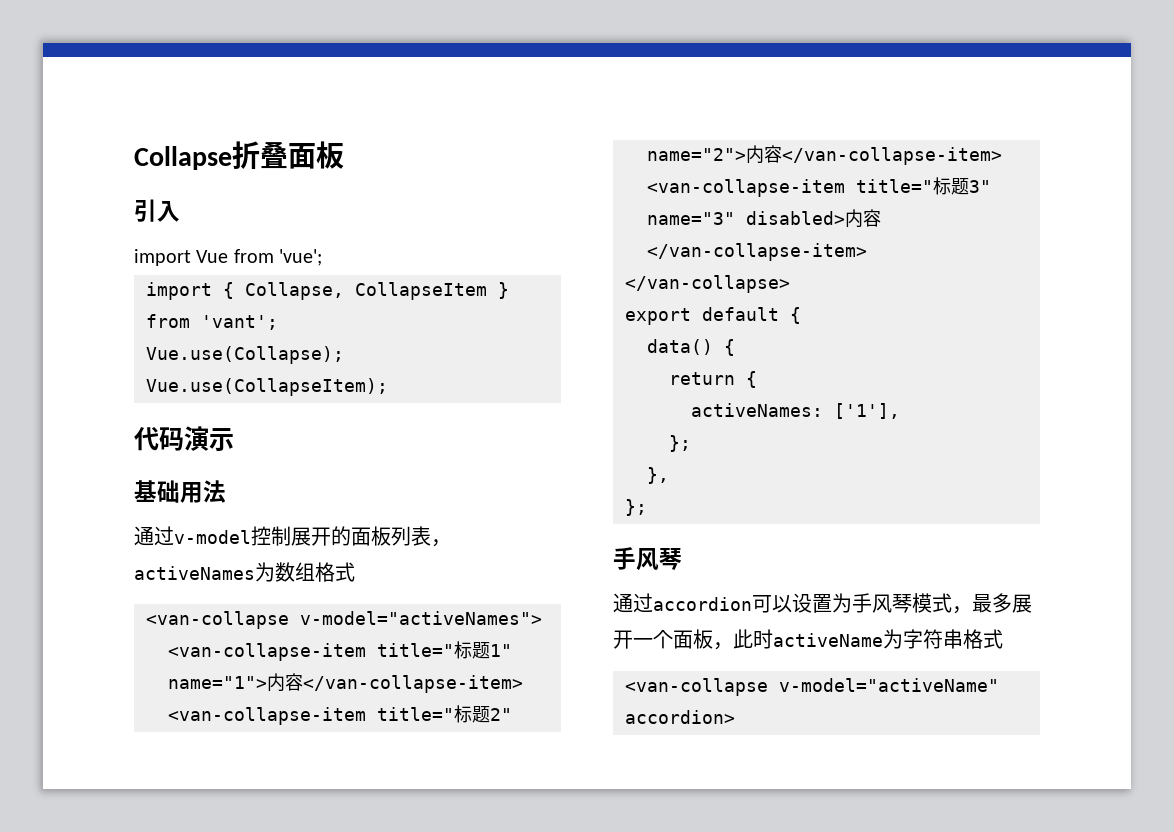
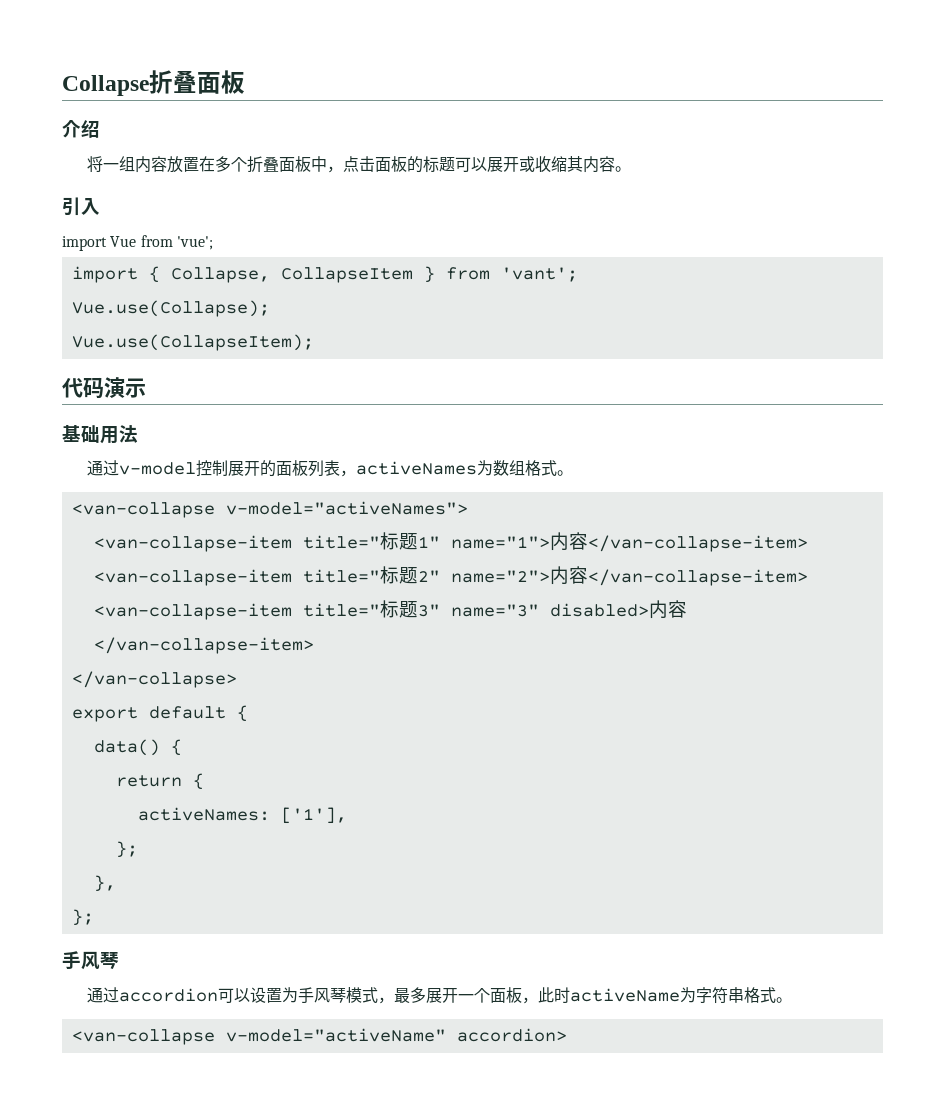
(344, 155) none -> [62,120,100,138] [86,156,631,173] // 介绍 // 将一组内容放置在多个折叠面板中，点击面板的标题可以展开或收缩其内容。
(355, 572) none -> [556,470,573,476] 。
(1003, 639) none -> [775,997,792,1003] 。

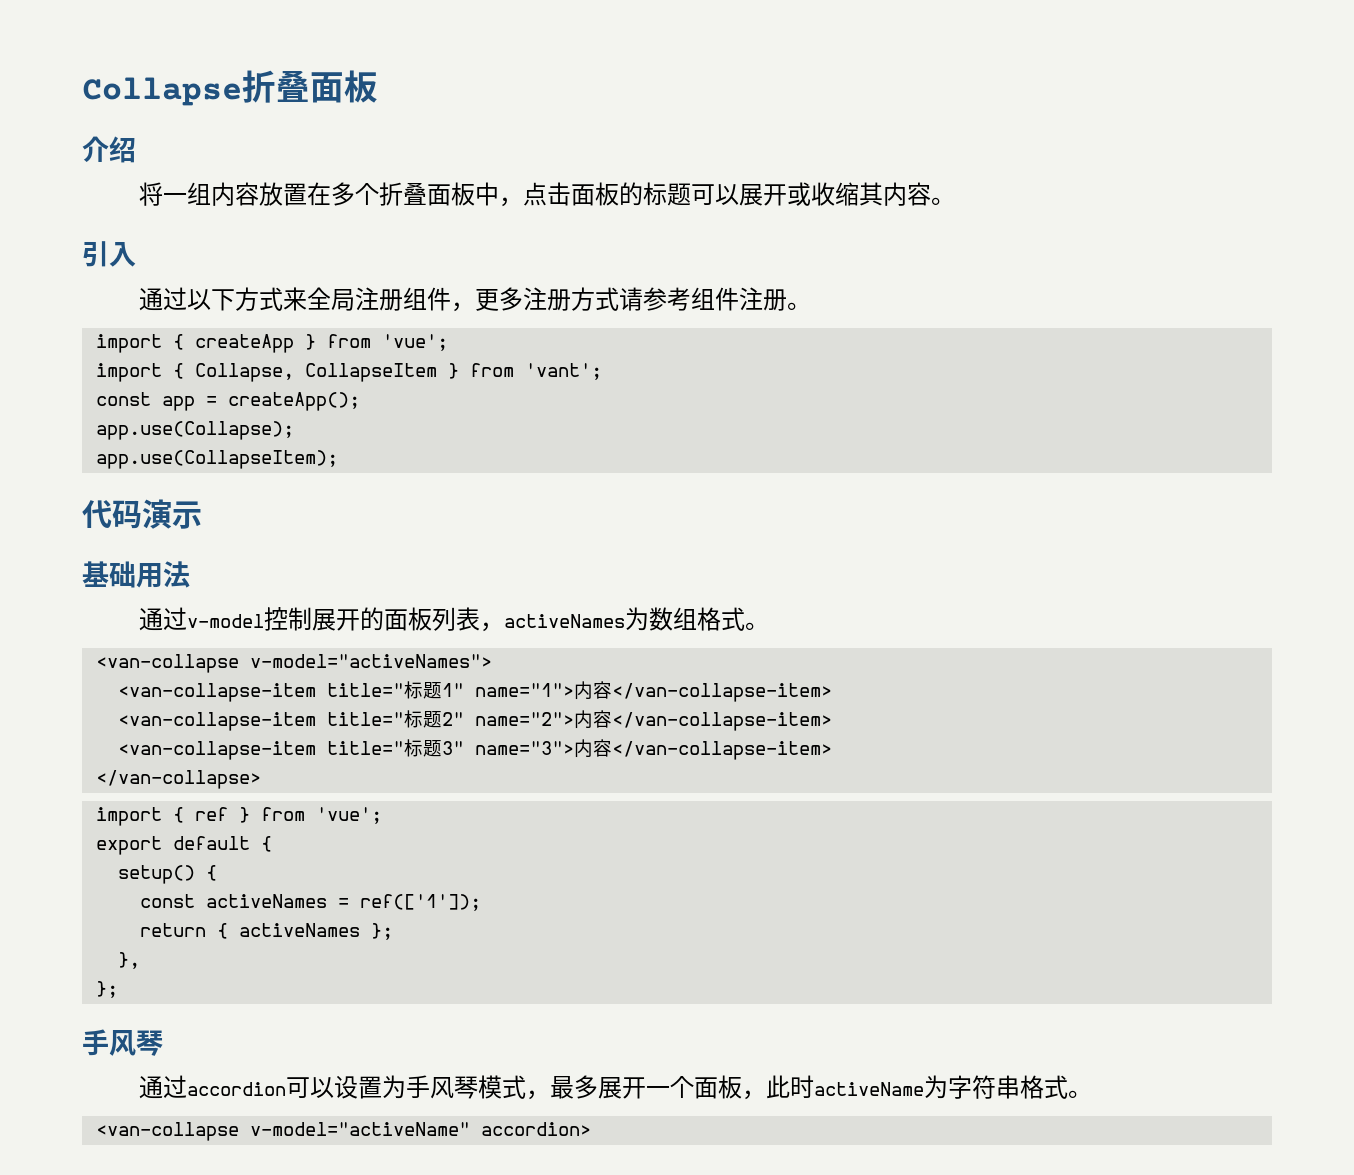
[62,236,137,251] import Vue -> [138,287,811,312] [96,334,317,353] 通过以下方式来全局注册组件，更多注册方式请参考组件注册。 // import { createApp }
[71,300,270,317] [71,334,314,351] Vue.use(Collapse); // Vue.use(CollapseItem); -> [96,392,361,411] [96,421,295,440] [96,450,339,469] const app = createApp(); // app.use(Collapse); // app.use(CollapseItem);
[450,603,649,617] name="3" disabled> -> [475,741,575,755] name="3">
(237, 679) none -> [96,807,383,826] // import { ref } from 'vue';
[93,739,182,756] data() { -> [118,865,218,884] [140,894,482,911] setup() { // const activeNames = ref(['1']);
[137,807,347,824] // activeNames: ['1'], // -> [239,923,361,937] activeNames

